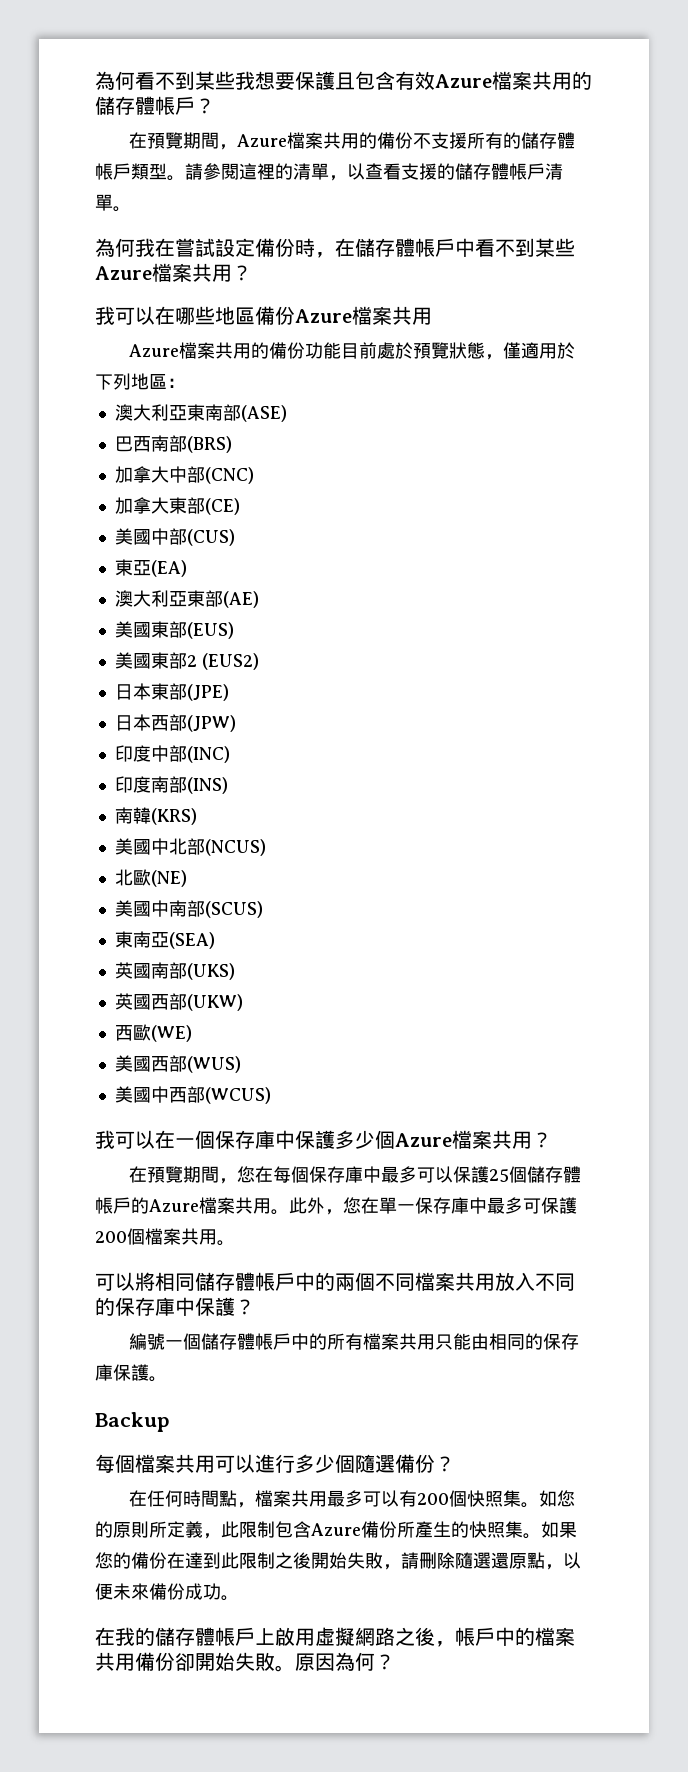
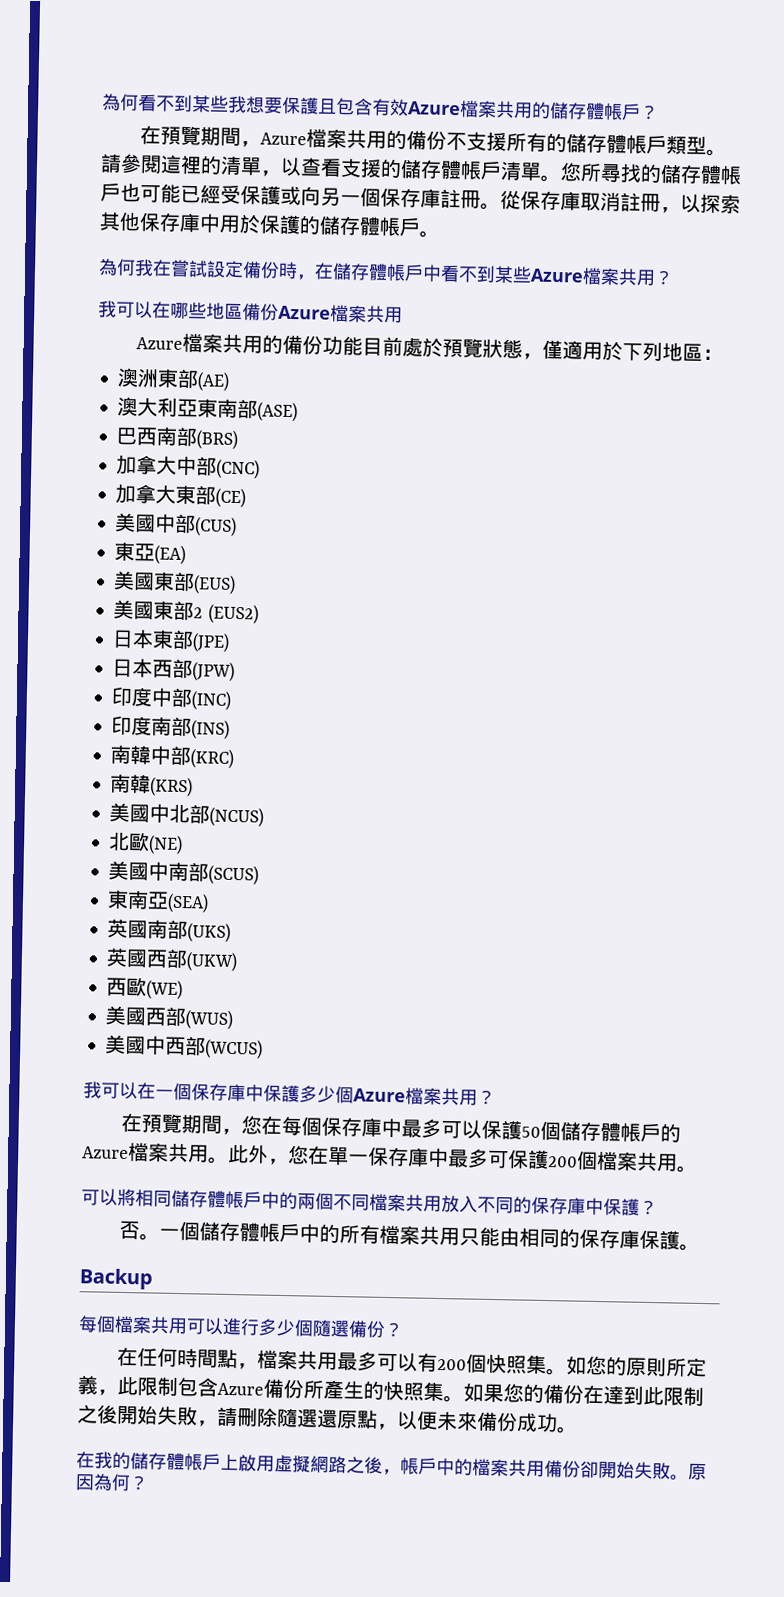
(131, 209) none -> [560,162,742,185] [100,182,741,214] [99,211,440,238] 您所尋找的儲存體帳戶也可能已經受保護或向另一個保存庫註冊。從保存庫取消註冊，以探索其他保存庫中用於保護的儲存體帳戶。
(185, 383) none -> [117,367,231,392] // 澳洲東部(AE)
[114,590,259,608] // 澳大利亞東部(AE) -> (187, 555) none
(228, 785) none -> [110,744,235,769] // 南韓中部(KRC)
[489,1169,510,1182] 25 -> [521,1126,542,1138] 50
[129,1333,166,1350] 編號 -> [119,1220,161,1241] 否。

